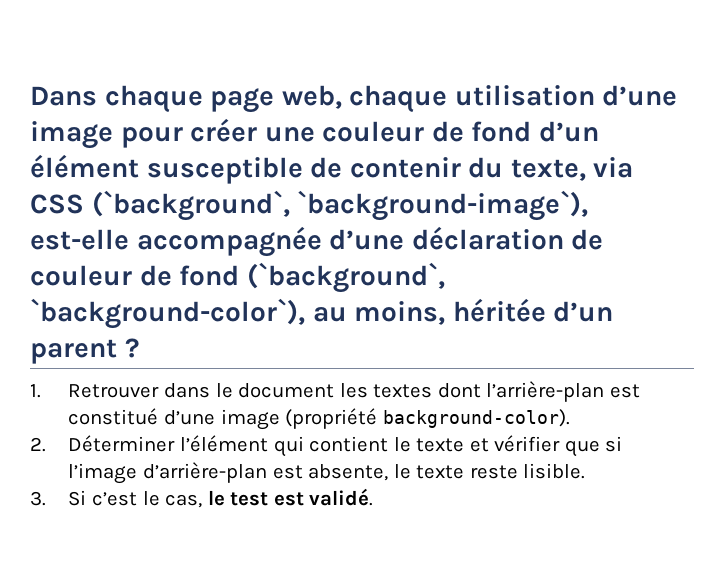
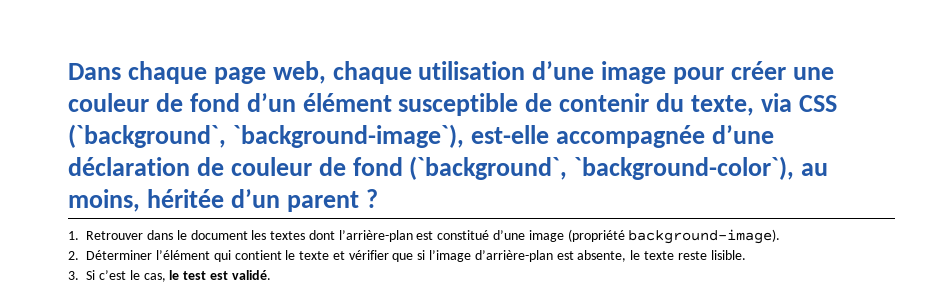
[382,409,570,428] background-color). -> [628,229,781,244] background-image).

